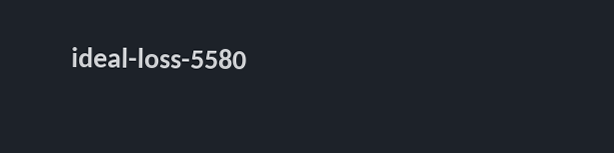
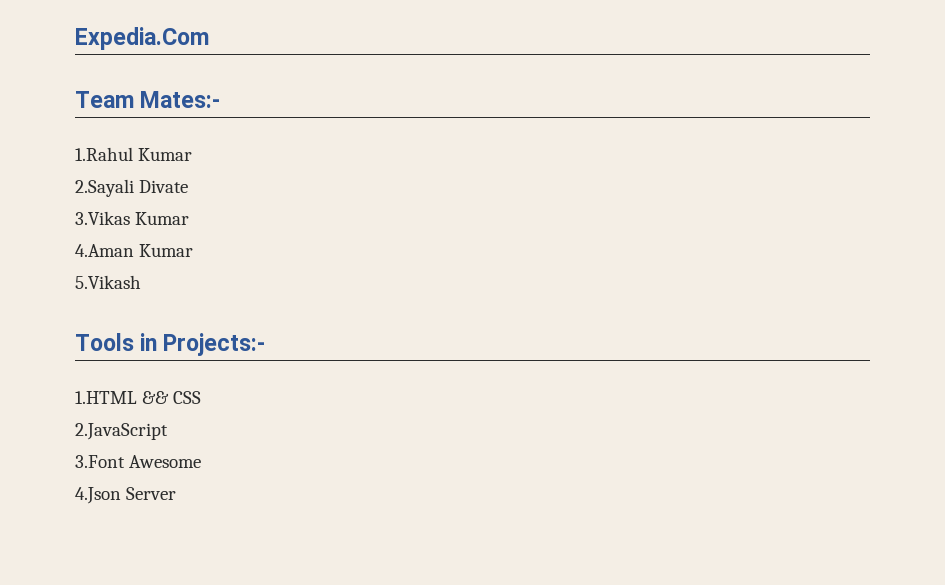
[71,46,247,70] ideal-loss-5580 -> [75,27,209,50] [75,91,221,108] [75,147,193,161] [75,179,189,197] [75,211,190,225] [75,244,194,257] [75,275,141,289] [75,333,266,356] [75,391,202,404] [75,423,168,440] [75,455,202,468] [75,487,177,504] Expedia.Com // Team Mates:- // 1.Rahul Kumar // 2.Sayali Divate // 3.Vikas Kumar // 4.Aman Kumar // 5.Vikash // Tools in Projects:- // 1.HTML && CSS // 2.JavaScript // 3.Font Awesome // 4.Json Server

